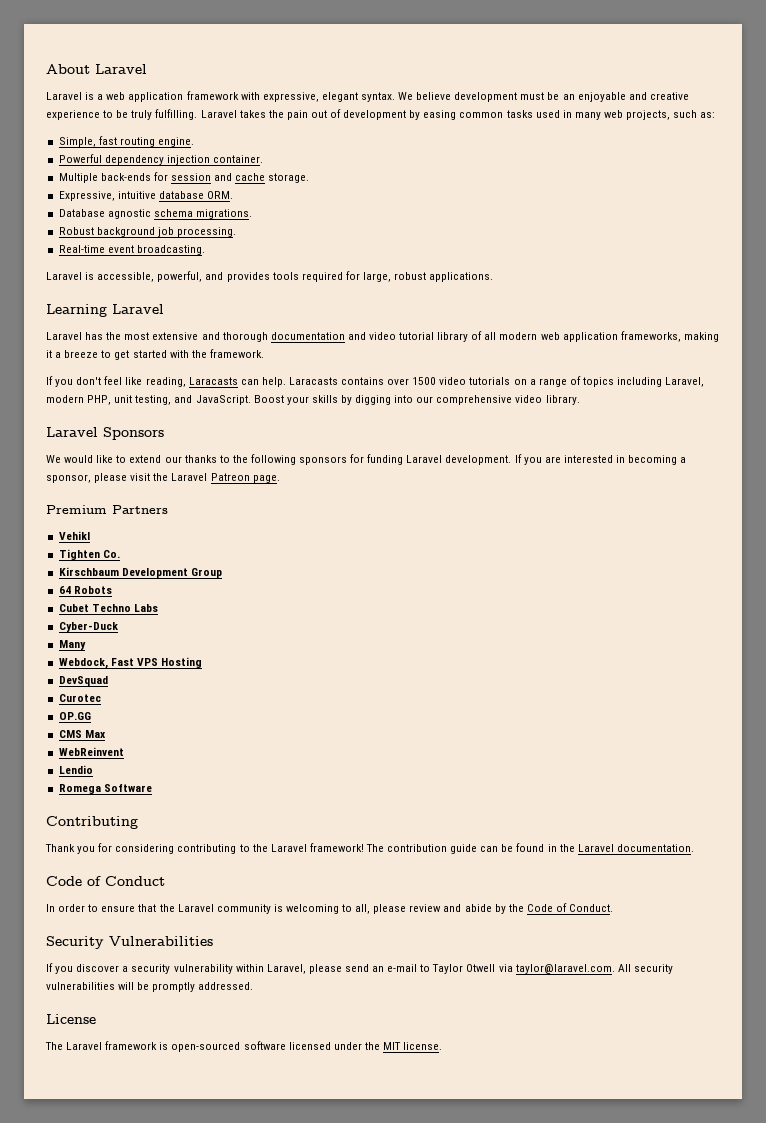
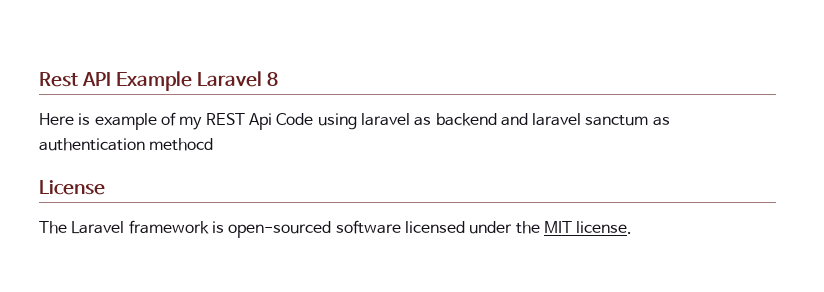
[46,64,147,74] [46,91,689,102] [46,109,716,120] [58,136,194,147] [58,154,263,165] [58,172,310,183] [58,191,233,201] [58,209,252,219] [58,227,236,237] [58,245,205,255] [46,271,494,282] [46,304,164,317] [46,331,719,342] [46,349,264,360] [46,376,705,387] [46,395,580,405] [46,427,164,440] [46,454,687,465] [46,473,280,483] [46,505,168,514] [58,531,90,540] [58,549,120,560] [58,567,222,578] [58,586,112,594] [58,604,158,612] [58,622,118,632] [58,640,86,650] [58,657,202,669] [58,676,108,686] [58,694,101,702] [58,712,91,720] [58,730,106,738] [58,747,124,756] [58,765,93,774] [58,784,152,794] [46,816,138,829] [45,843,694,854] [46,876,165,886] [46,903,614,914] [46,936,213,949] [46,963,673,974] [46,982,254,992] About Laravel // Laravel is a web application framework with expressive, elegant syntax. We believe development must be an enjoyable and creative experience to be truly fulfilling. Laravel takes the pain out of development by easing common tasks used in many web projects, such as: // Simple, fast routing engine. // Powerful dependency injection container. // Multiple back-ends for session and cache storage. // Expressive, intuitive database ORM. // Database agnostic schema migrations. // Robust background job processing. // Real-time event broadcasting. // Laravel is accessible, powerful, and provides tools required for large, robust applications. // Learning Laravel // Laravel has the most extensive and thorough documentation and video tutorial library of all modern web application frameworks, making it a breeze to get started with the framework. // If you don't feel like reading, Laracasts can help. Laracasts contains over 1500 video tutorials on a range of topics including Laravel, modern PHP, unit testing, and JavaScript. Boost your skills by digging into our comprehensive video library. // Laravel Sponsors // We would like to extend our thanks to the following sponsors for funding Laravel development. If you are interested in becoming a sponsor, please visit the Laravel Patreon page. // Premium Partners // Vehikl // Tighten Co. // Kirschbaum Development Group // 64 Robots // Cubet Techno Labs // Cyber-Duck // Many // Webdock, Fast VPS Hosting // DevSquad // Curotec // OP.GG // CMS Max // WebReinvent // Lendio // Romega Software // Contributing // Thank you for considering contributing to the Laravel framework! The contribution guide can be found in the Laravel documentation. // Code of Conduct // In order to ensure that the Laravel community is welcoming to all, please review and abide by the Code of Conduct. // Security Vulnerabilities // If you discover a security vulnerability within Laravel, please send an e-mail to Taylor Otwell via taylor@laravel.com. All security vulnerabilities will be promptly addressed. -> [39,71,278,91] [39,112,670,130] [39,138,214,151] Rest API Example Laravel 8 // Here is example of my REST Api Code using laravel as backend and laravel sanctum as authentication methocd

